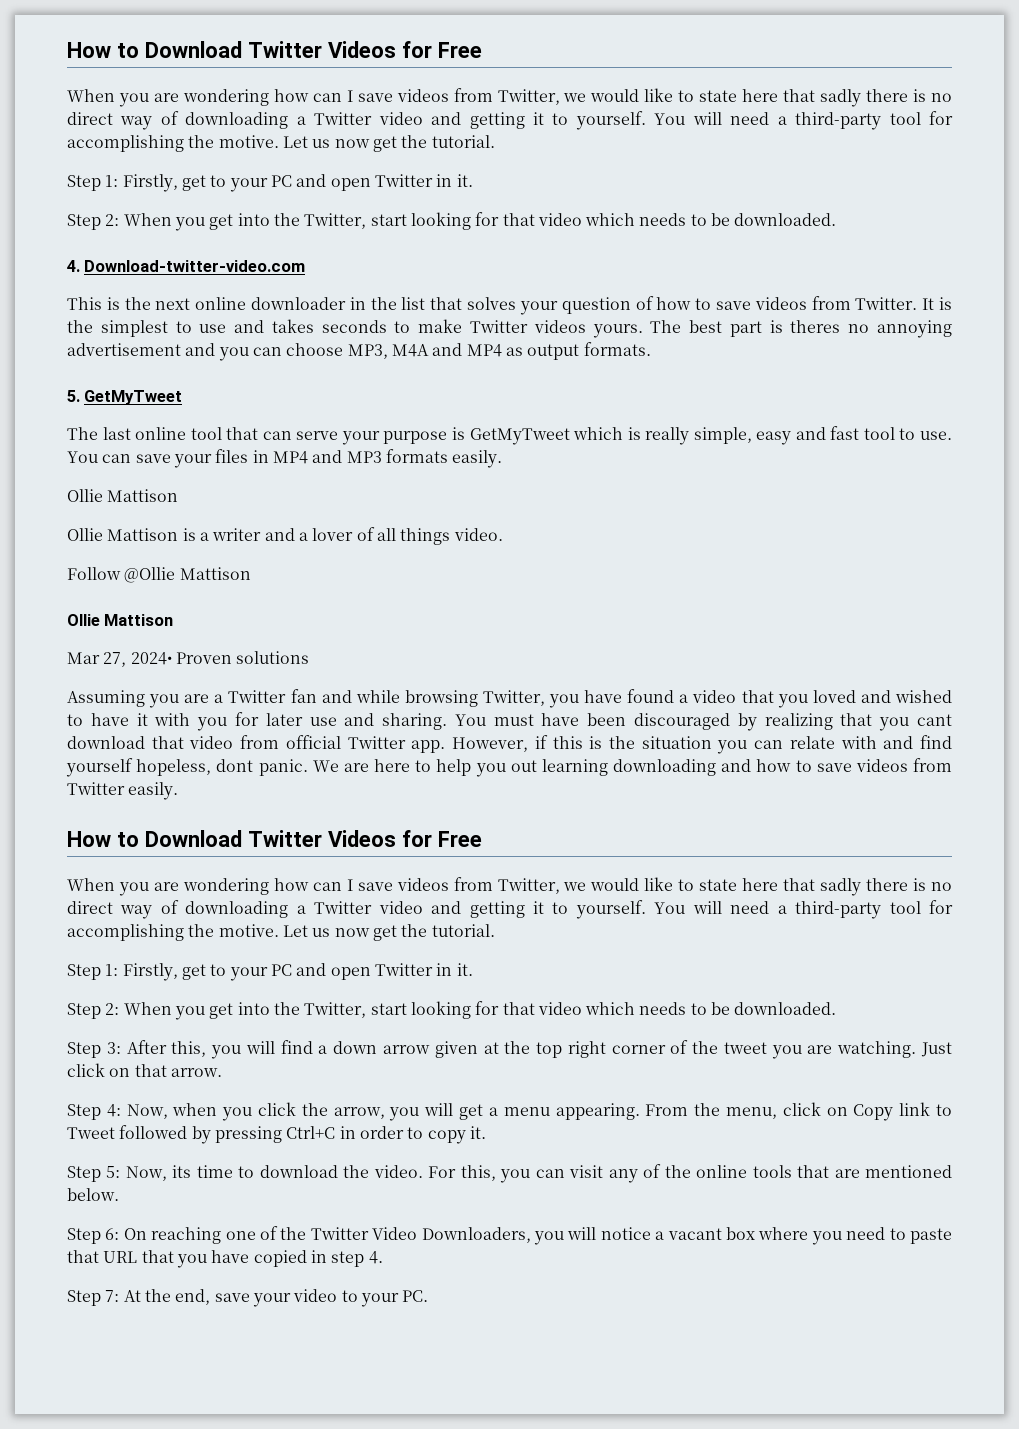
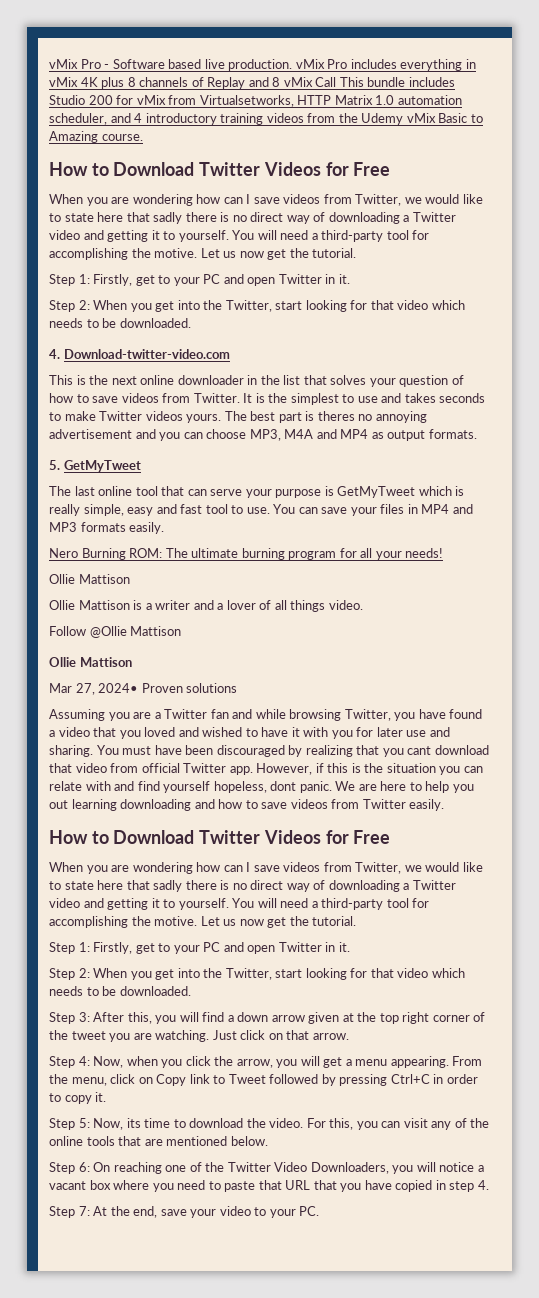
(67, 50) none -> [49,59,476,71] [49,77,455,89] [49,95,462,107] [49,113,483,125] [49,131,143,143] vMix Pro - Software based live production. vMix Pro includes everything in vMix 4K plus 8 channels of Replay and 8 vMix Call This bundle includes Studio 200 for vMix from Virtualsetworks, HTTP Matrix 1.0 automation scheduler, and 4 introductory training videos from the Udemy vMix Basic to Amazing course. //
(503, 459) none -> [49,548,444,560] // Nero Burning ROM: The ultimate burning program for all your needs!

